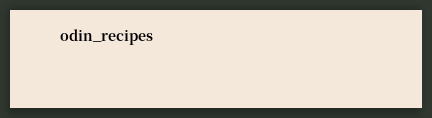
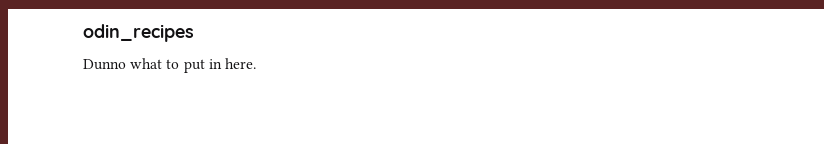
(153, 37) none -> [83,58,256,73] // Dunno what to put in here.

